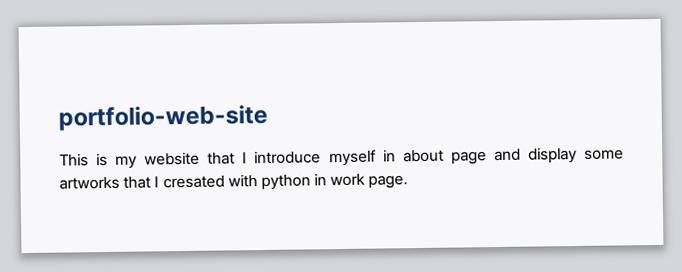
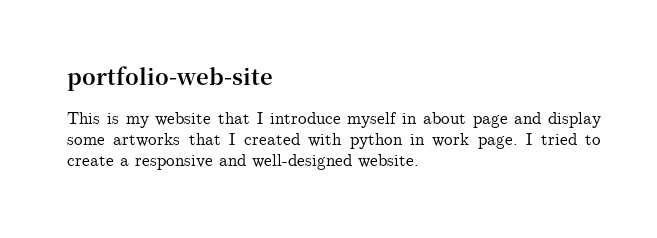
[162,175,225,189] cresated -> [243,133,300,145] created
(409, 182) none -> [526,133,601,145] [67,154,419,170] I tried to create a responsive and well-designed website.

